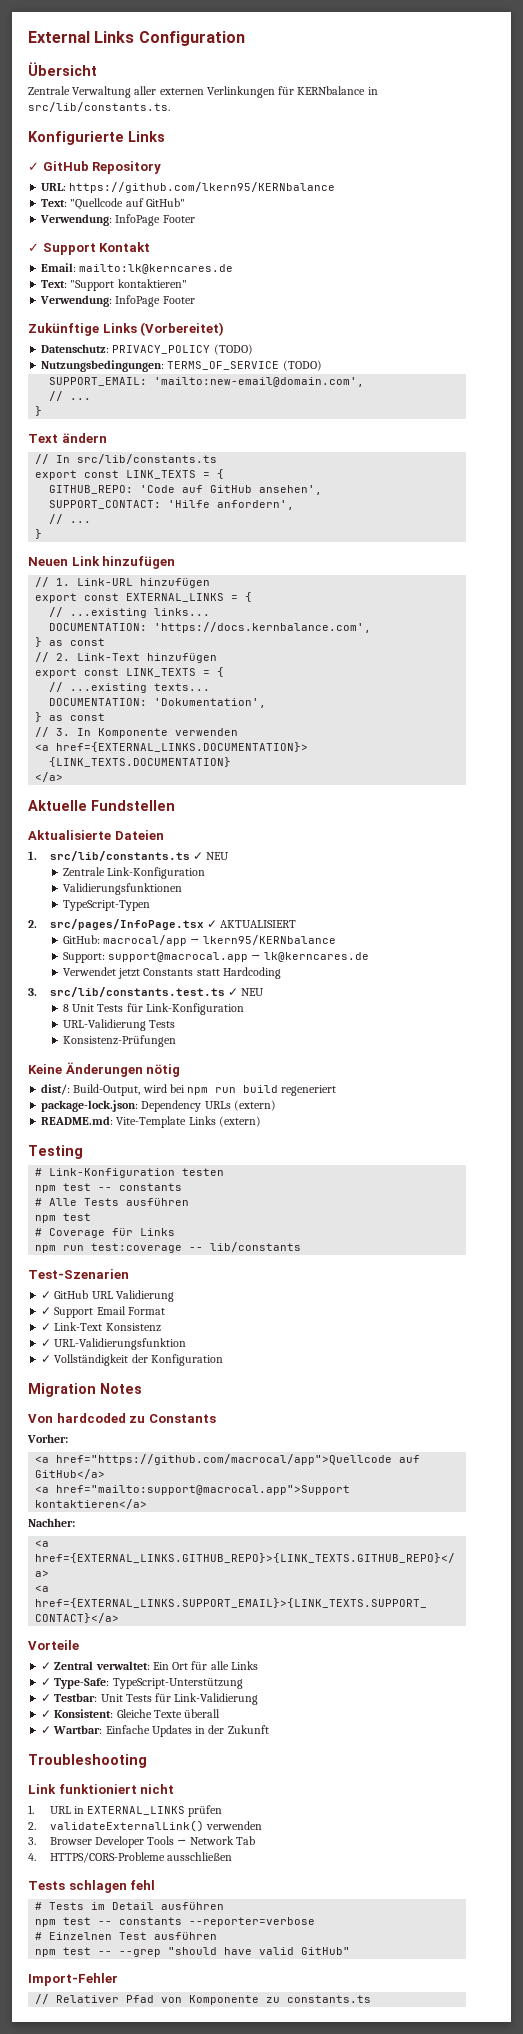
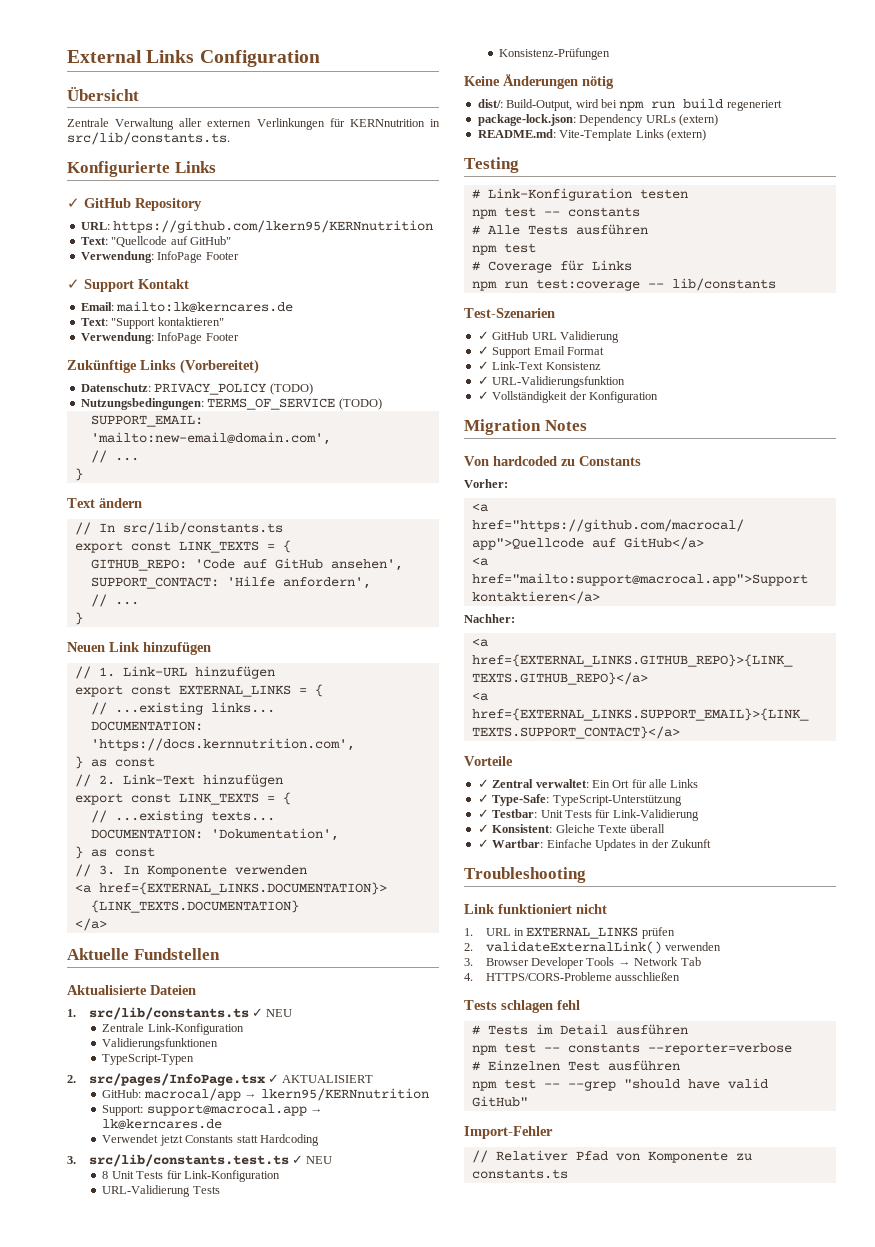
[297,86,366,95] KERNbalance -> [349,119,425,127] KERNnutrition
[69,182,336,193] https://github.com/lkern95/KERNbalance -> [113,220,434,233] https://github.com/lkern95/KERNnutrition
[154,622,372,633] 'https://docs.kernbalance.com', -> [90,738,355,751] 'https://docs.kernnutrition.com',
[202,935,336,945] lkern95/KERNbalance -> [260,1088,429,1101] lkern95/KERNnutrition

